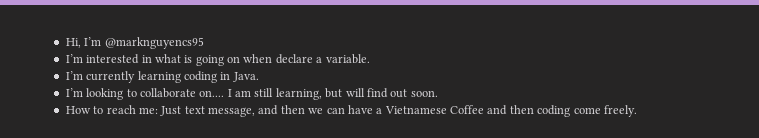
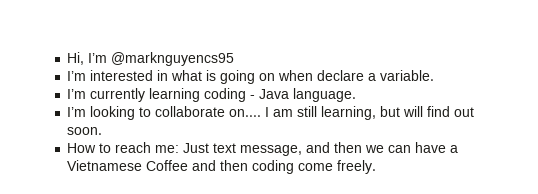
[220,72,259,82] in Java. -> [250,88,357,102] - Java language.

